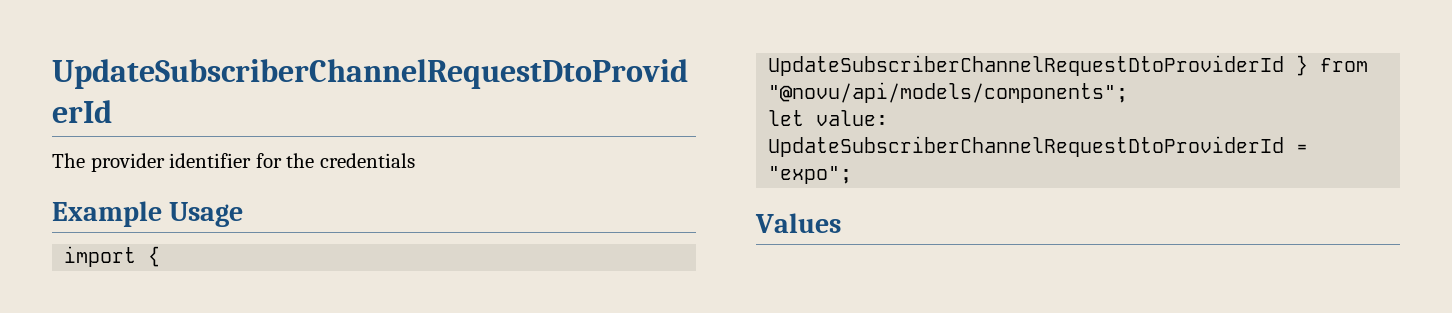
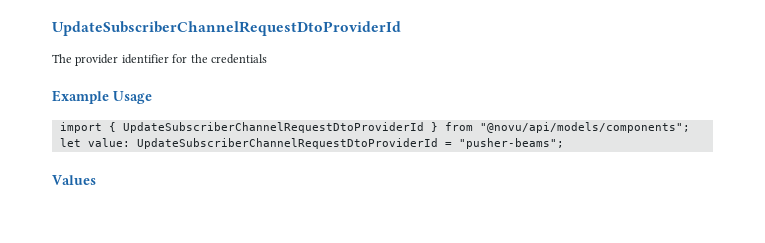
[768,166,853,184] "expo"; -> [458,138,564,149] "pusher-beams";

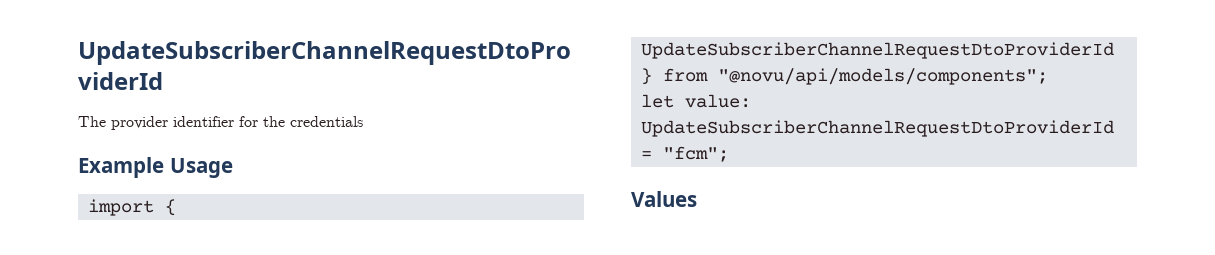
[458,138,564,149] "pusher-beams"; -> [662,146,729,162] "fcm";

